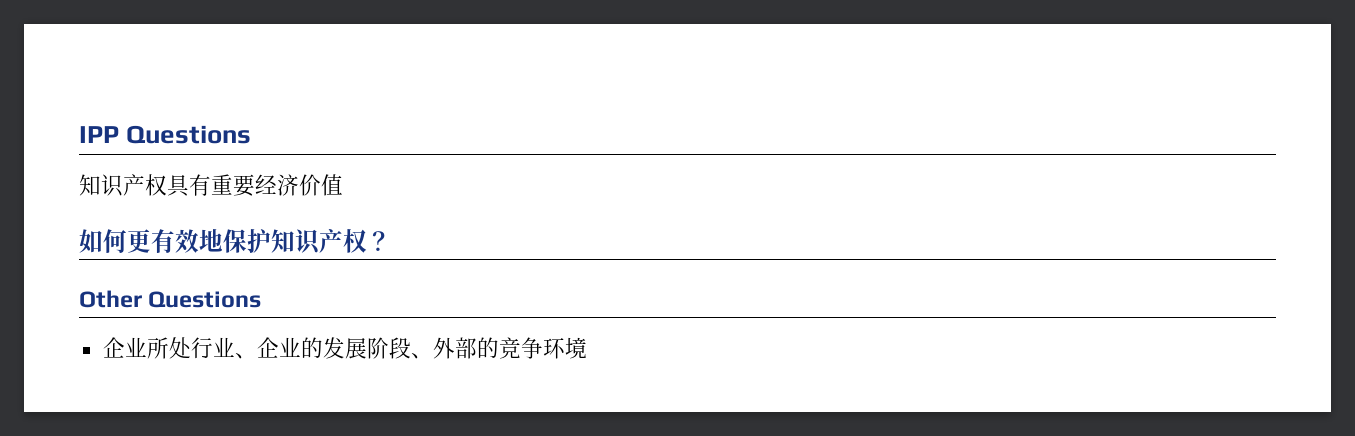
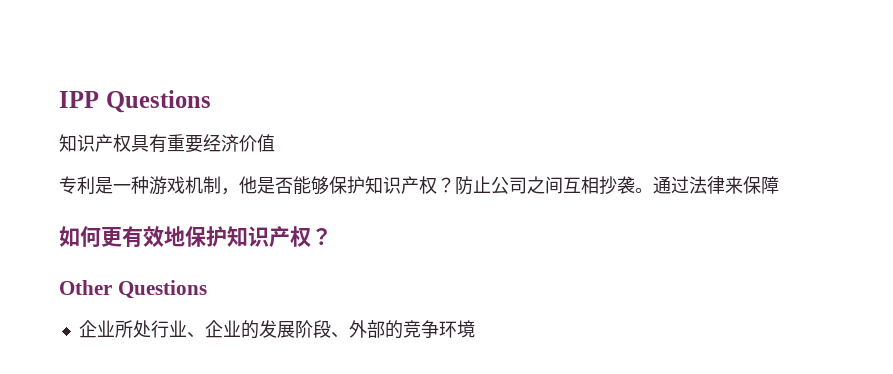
(343, 185) none -> [59,176,779,195] // 专利是一种游戏机制，他是否能够保护知识产权？防止公司之间互相抄袭。通过法律来保障

